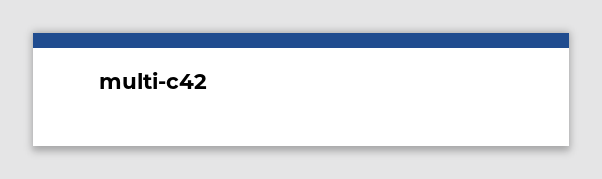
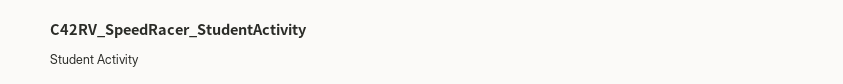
[99,72,207,89] multi-c42 -> [50,23,307,38] [50,54,140,67] C42RV_SpeedRacer_StudentActivity // Student Activity

